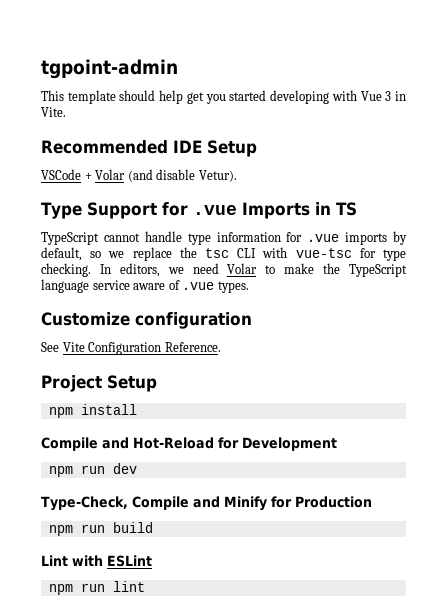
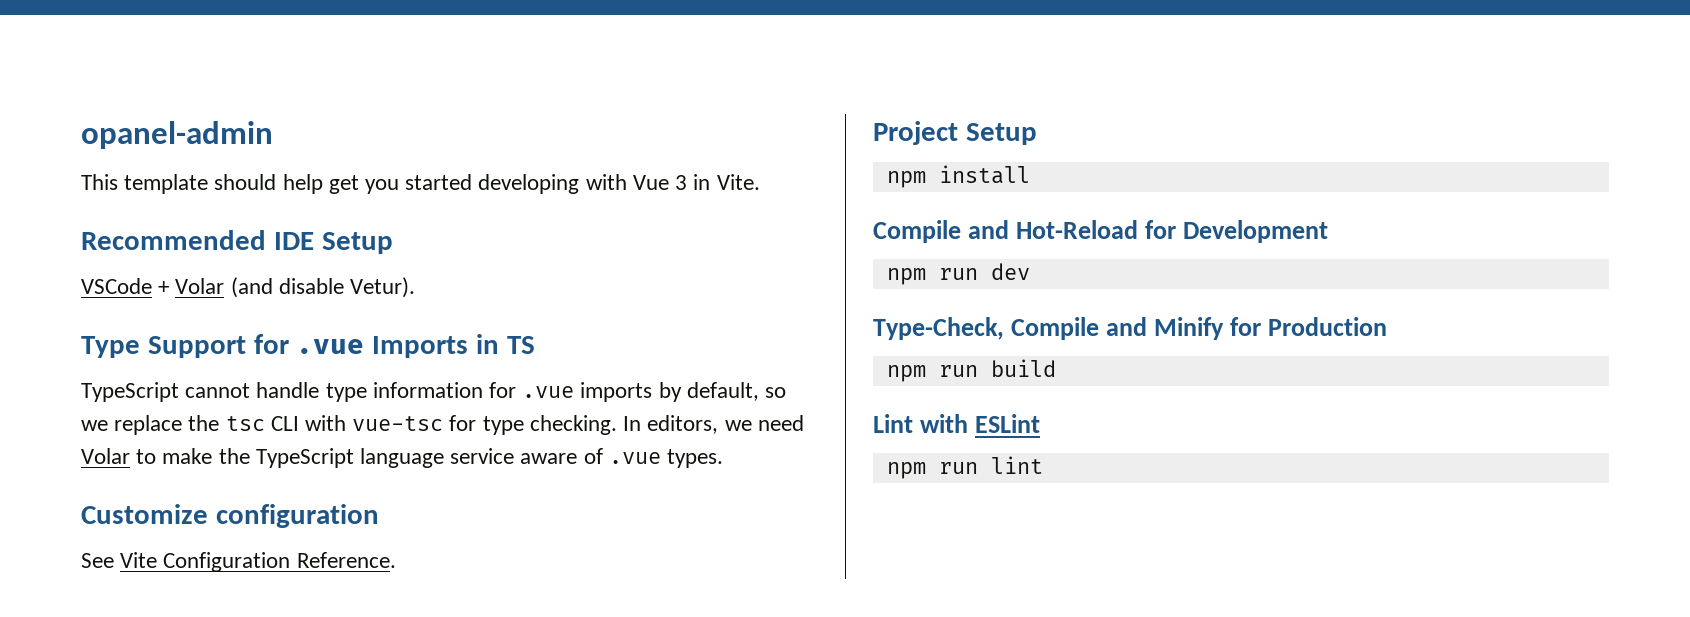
[41,59,178,79] tgpoint-admin -> [81,121,273,149] opanel-admin

